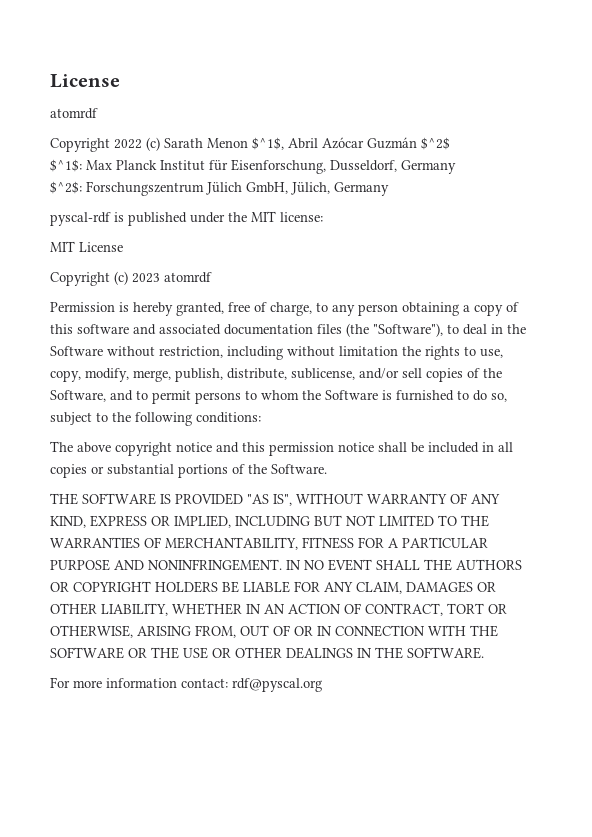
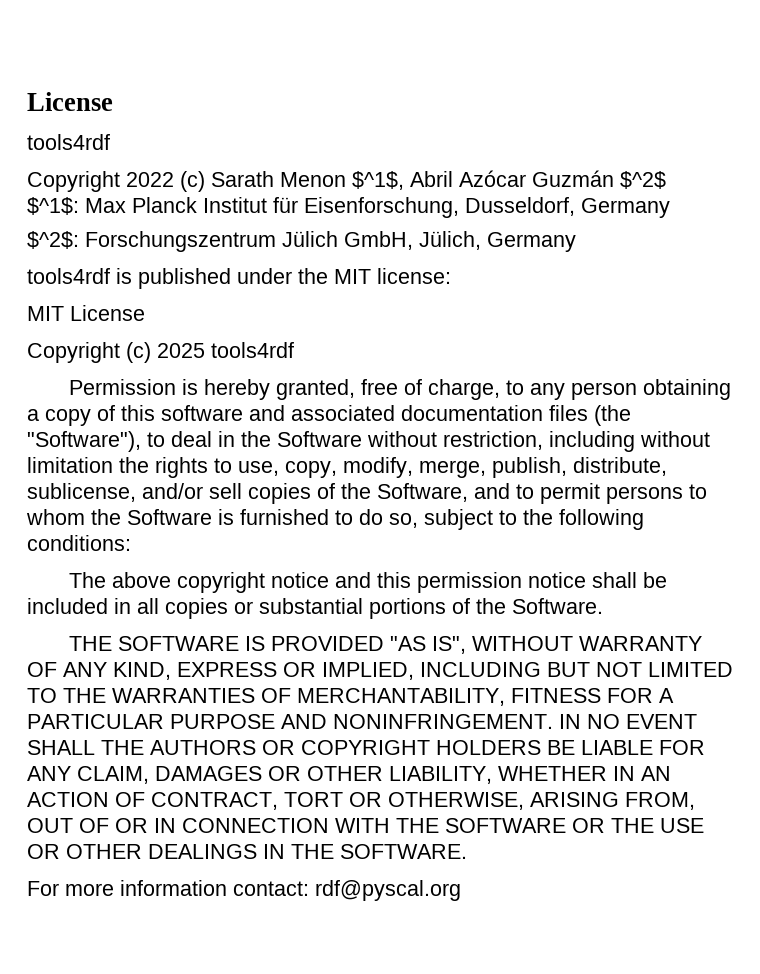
[50,74,120,88] [50,108,98,119] License // atomrdf -> [27,92,113,111] [27,134,110,150] License // tools4rdf
[50,212,111,226] pyscal-rdf -> [27,268,110,284] tools4rdf
[132,272,212,283] 2023 atomrdf -> [157,342,294,358] 2025 tools4rdf

